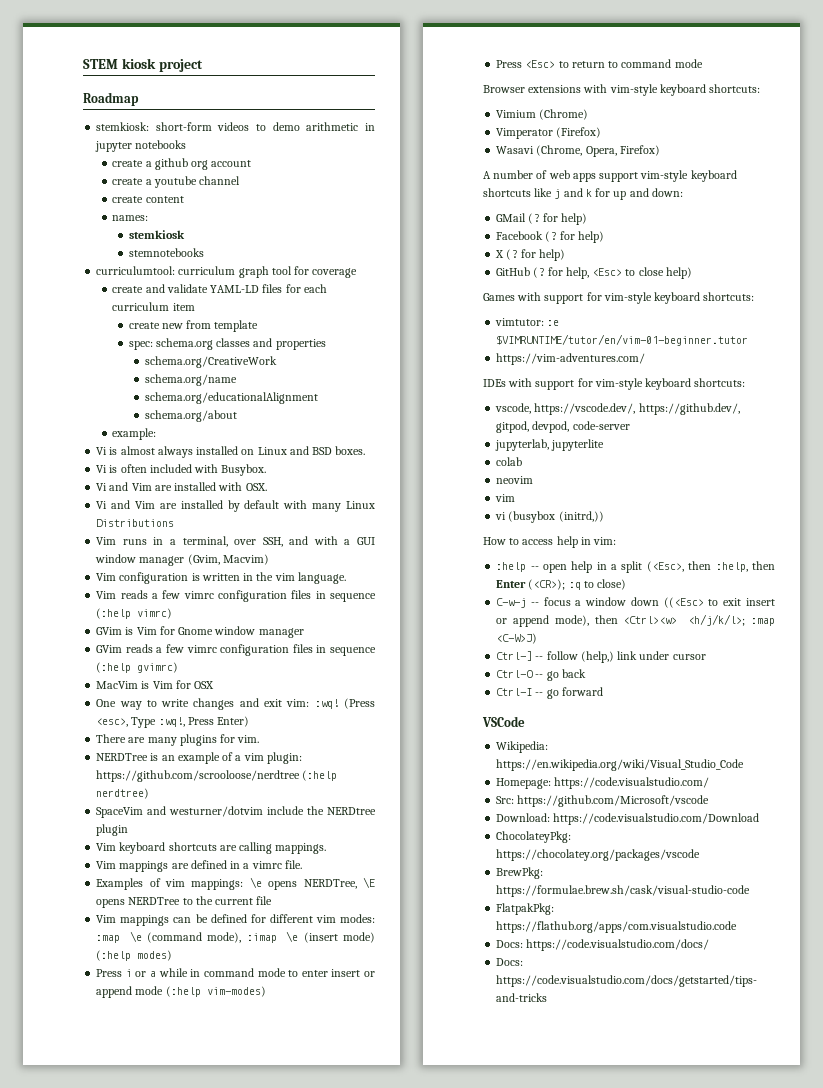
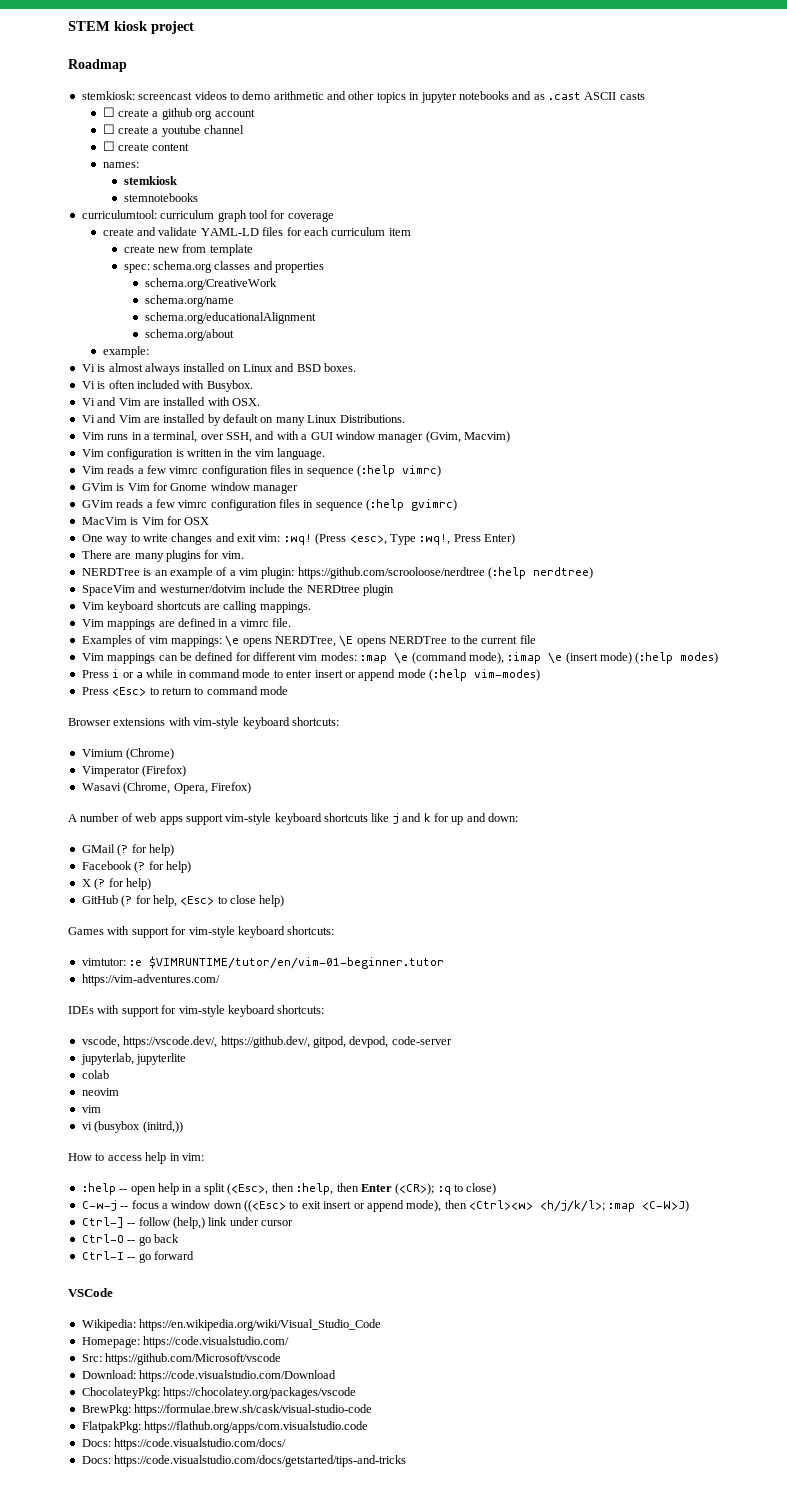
[155,122,212,131] short-form -> [138,92,193,100] screencast
(359, 126) none -> [327,91,406,103] and other topics
(187, 144) // -> [512,91,645,100] [102,107,115,117] and as .cast ASCII casts // ☐
(252, 163) none -> [102,124,115,134] ☐
(241, 180) none -> [102,141,115,151] ☐
[283,500,308,509] with -> [260,417,274,423] on
[96,519,175,527] Distributions -> [339,414,405,423] Distributions.

